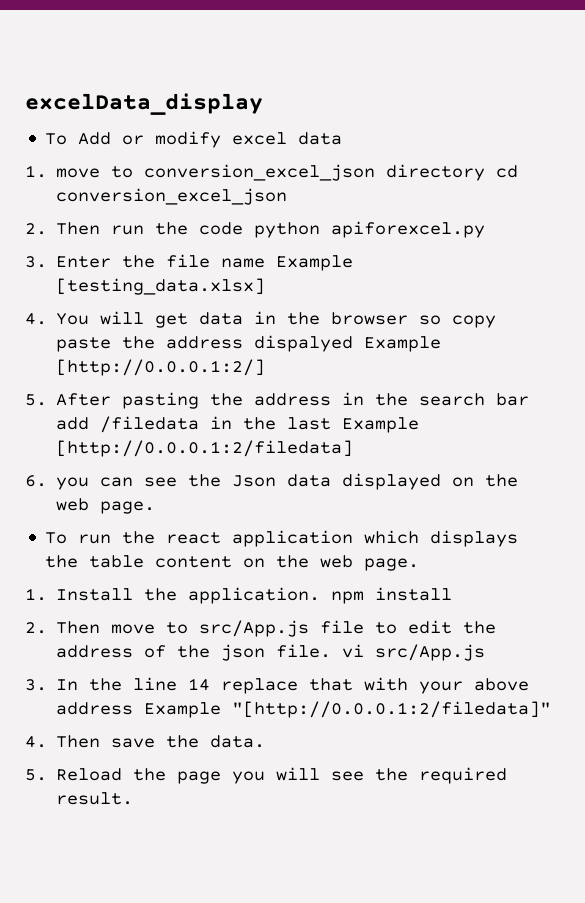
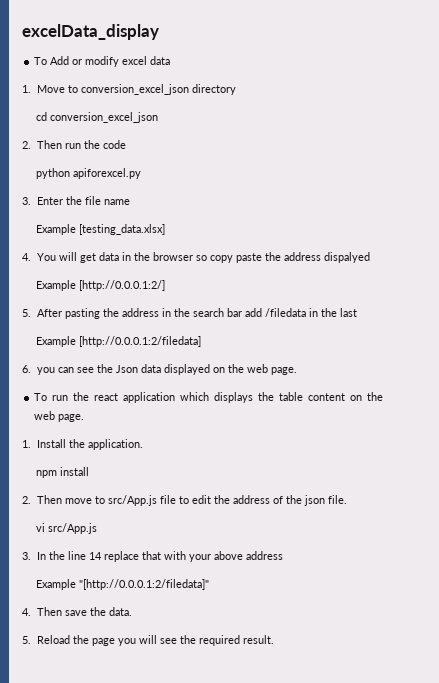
[56,168,101,178] move -> [36,85,65,93] Move
(486, 172) none -> (236, 89) //
(244, 228) none -> (126, 144) //
(266, 263) none -> (130, 202) //
(354, 343) none -> (370, 257) //
(332, 423) none -> (357, 312) //
(321, 595) none -> (143, 444) //
(332, 651) none -> (347, 499) //
(134, 708) none -> (283, 555) //

